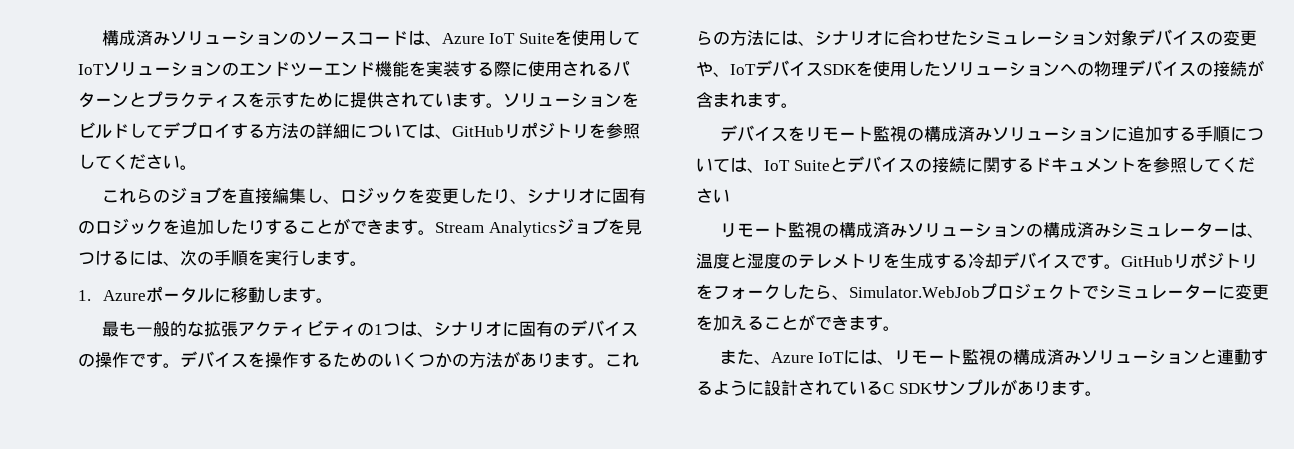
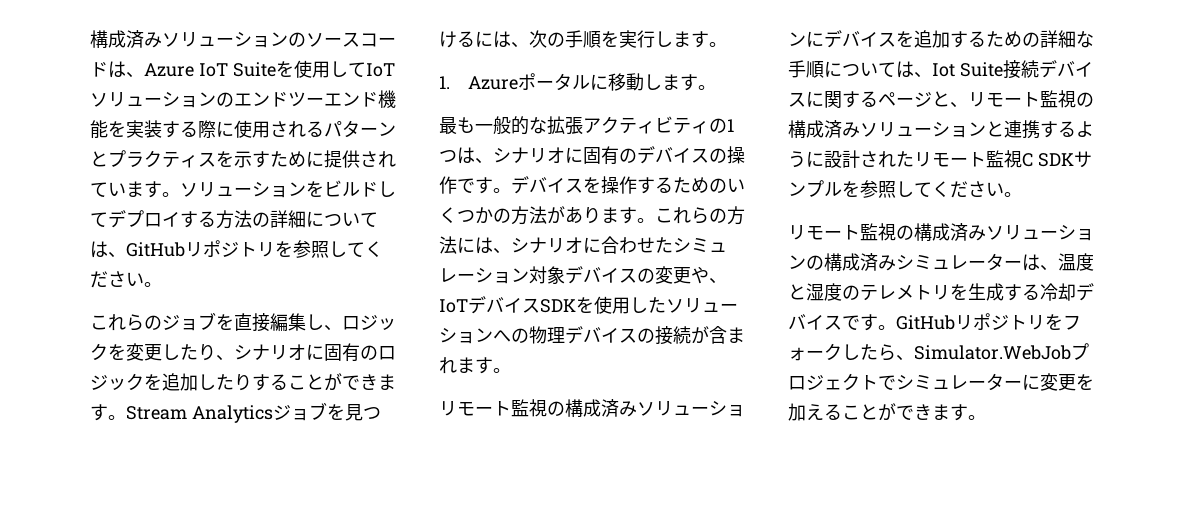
[719,125,805,142] デバイスを -> (511, 370) none
[1127,126,1196,142] 追加する -> [824,30,1094,48] デバイスを追加するための詳細な
[764,156,966,173] IoT Suiteとデバイスの接続 -> [932,60,1093,79] [788,92,806,107] Iot Suite接続デバイス
[1033,157,1255,173] [696,188,730,203] ドキュメントを参照してください -> [878,90,1094,108] [788,120,1094,139] [788,150,1092,168] [788,180,1022,198] ページと、リモート監視の構成済みソリューションと連携するように設計されたリモート監視C SDKサンプルを参照してください。
[719,349,1269,365] [696,379,1102,396] // また、Azure IoTには、リモート監視の構成済みソリューションと連動するように設計されているC SDKサンプルがあります。 -> (986, 417) none

